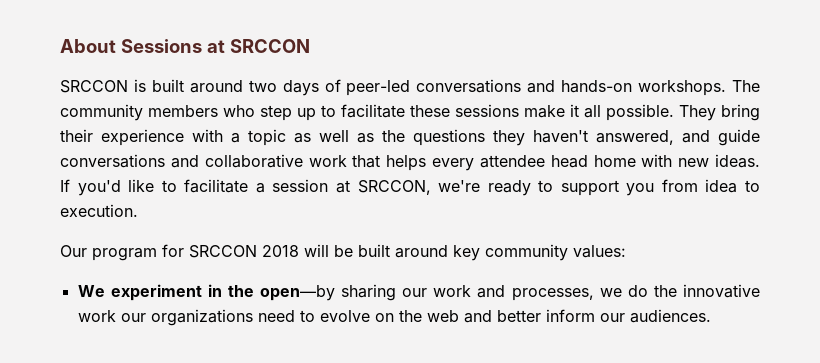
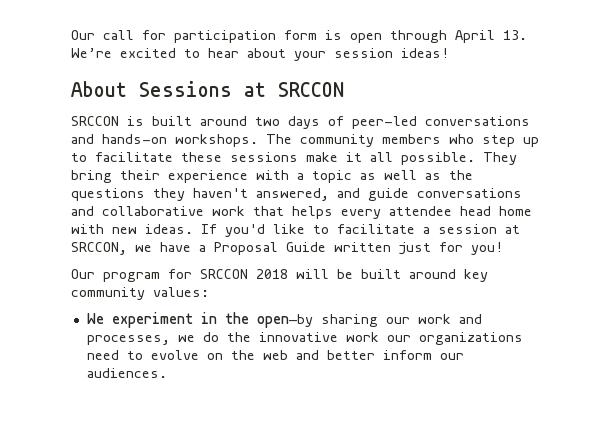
(60, 46) none -> [71,30,527,43] [71,48,449,61] Our call for participation form is open through April 13. We’re excited to hear about your session ideas! //
[438,179,760,196] [60,204,138,217] we're ready to support you from idea to execution. -> [135,242,503,255] we have a Proposal Guide written just for you!

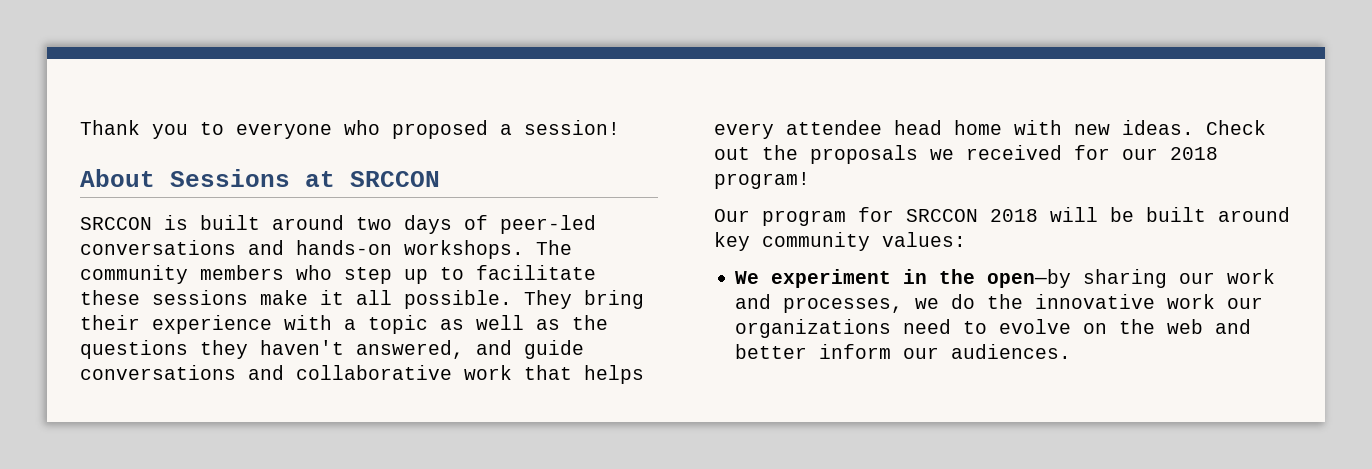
[71,30,527,43] [71,48,449,61] Our call for participation form is open through April 13. We’re excited to hear about your session ideas! -> [80,120,620,139] Thank you to everyone who proposed a session!
[201,224,520,237] [71,242,503,255] If you'd like to facilitate a session at SRCCON, we have a Proposal Guide written just for you! -> [1206,120,1266,135] [714,145,1218,164] [714,172,810,189] Check out the proposals we received for our 2018 program!

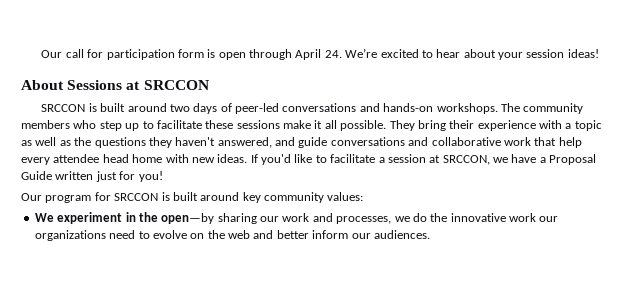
[80,120,620,139] Thank you to everyone who proposed a session! -> [41,48,599,60] Our call for participation form is open through April 24. We’re excited to hear about your session ideas!
[584,365,644,384] helps -> [558,137,582,148] help
[1206,120,1266,135] [714,145,1218,164] [714,172,810,189] Check out the proposals we received for our 2018 program! -> [250,154,597,165] [21,171,163,182] If you'd like to facilitate a session at SRCCON, we have a Proposal Guide written just for you!
[990,207,1134,222] 2018 will be -> [161,192,170,201] is

